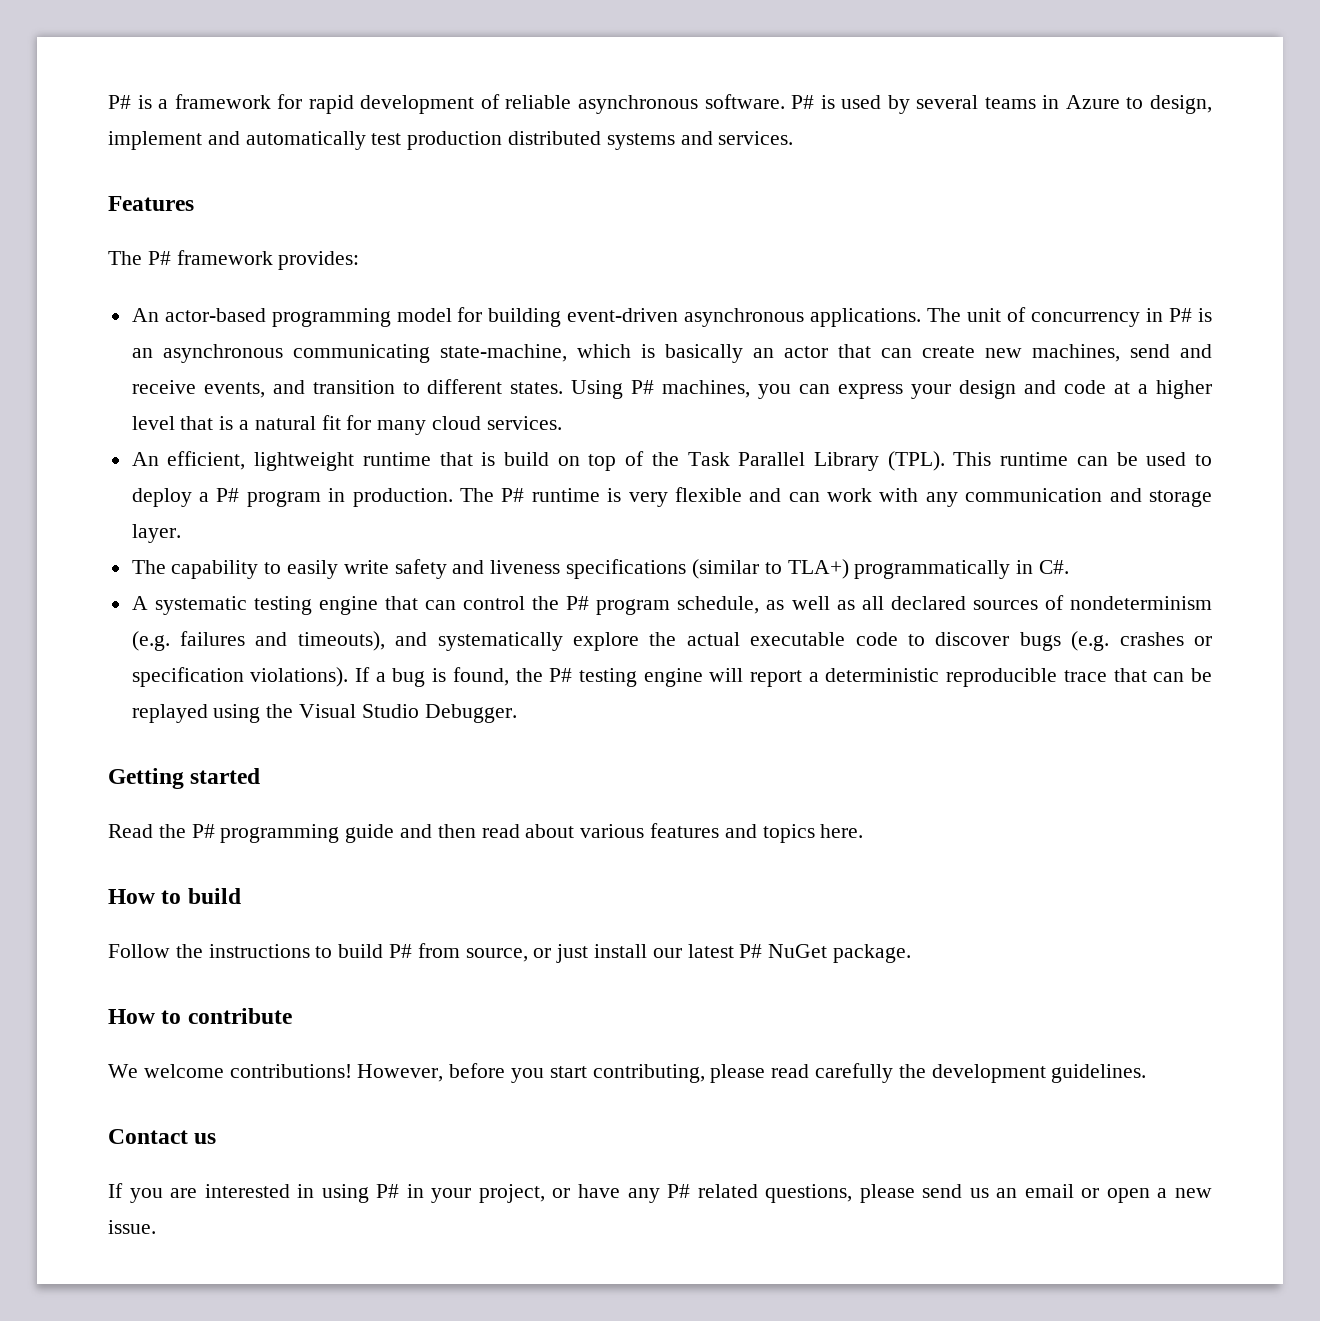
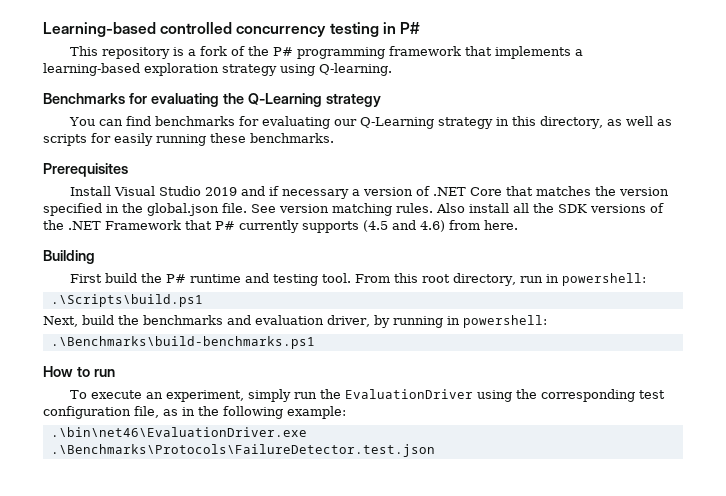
[108,94,1212,114] [108,131,794,150] [108,196,194,211] [108,250,360,270] [131,307,1213,327] [131,344,1212,363] [131,379,1213,399] [131,415,562,435] [131,451,1212,471] [131,487,1212,507] [131,524,181,543] [131,559,1069,579] [131,595,1213,615] [131,631,1212,651] [131,667,1212,687] [131,704,517,723] [108,768,261,789] [108,823,864,843] [108,888,241,904] [108,943,912,963] [108,1008,292,1024] [108,1063,1147,1083] [108,1129,217,1144] [108,1183,1212,1203] [108,1220,156,1234] P# is a framework for rapid development of reliable asynchronous software. P# is used by several teams in Azure to design, implement and automatically test production distributed systems and services. // Features // The P# framework provides: // An actor-based programming model for building event-driven asynchronous applications. The unit of concurrency in P# is an asynchronous communicating state-machine, which is basically an actor that can create new machines, send and receive events, and transition to different states. Using P# machines, you can express your design and code at a higher level that is a natural fit for many cloud services. // An efficient, lightweight runtime that is build on top of the Task Parallel Library (TPL). This runtime can be used to deploy a P# program in production. The P# runtime is very flexible and can work with any communication and storage layer. // The capability to easily write safety and liveness specifications (similar to TLA+) programmatically in C#. // A systematic testing engine that can control the P# program schedule, as well as all declared sources of nondeterminism (e.g. failures and timeouts), and systematically explore the actual executable code to discover bugs (e.g. crashes or specification violations). If a bug is found, the P# testing engine will report a deterministic reproducible trace that can be replayed using the Visual Studio Debugger. // Getting started // Read the P# programming guide and then read about various features and topics here. // How to build // Follow the instructions to build P# from source, or just install our latest P# NuGet package. // How to contribute // We welcome contributions! However, before you start contributing, please read carefully the development guidelines. // Contact us // If you are interested in using P# in your project, or have any P# related questions, please send us an email or open a new issue. -> [43,22,420,37] [70,46,584,59] [43,63,392,76] [43,93,381,107] [69,116,673,129] [43,133,334,146] [43,163,128,177] [70,186,670,199] [43,203,664,216] [43,220,518,233] [43,250,95,264] [70,273,647,286] [50,294,203,307] [43,315,547,328] [50,336,315,349] [43,366,115,377] [70,389,666,402] [43,406,346,419] [50,427,307,437] [50,444,435,457] Learning-based controlled concurrency testing in P# // This repository is a fork of the P# programming framework that implements a learning-based exploration strategy using Q-learning. // Benchmarks for evaluating the Q-Learning strategy // You can find benchmarks for evaluating our Q-Learning strategy in this directory, as well as scripts for easily running these benchmarks. // Prerequisites // Install Visual Studio 2019 and if necessary a version of .NET Core that matches the version specified in the global.json file. See version matching rules. Also install all the SDK versions of the .NET Framework that P# currently supports (4.5 and 4.6) from here. // Building // First build the P# runtime and testing tool. From this root directory, run in powershell: // .\Scripts\build.ps1 // Next, build the benchmarks and evaluation driver, by running in powershell: // .\Benchmarks\build-benchmarks.ps1 // How to run // To execute an experiment, simply run the EvaluationDriver using the corresponding test configuration file, as in the following example: // .\bin\net46\EvaluationDriver.exe .\Benchmarks\Protocols\FailureDetector.test.json

